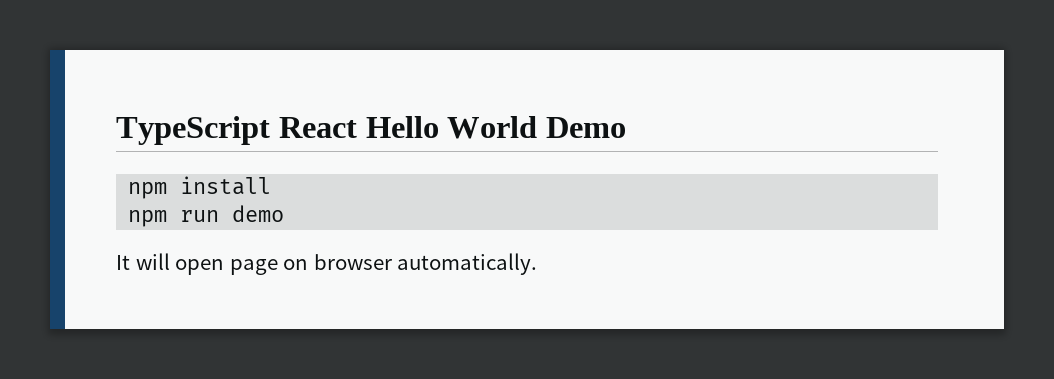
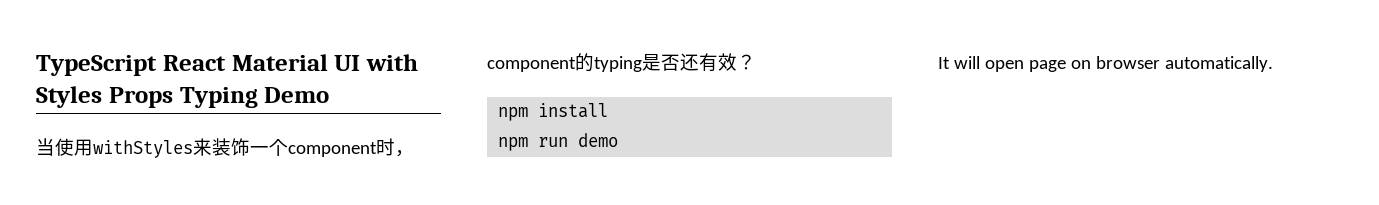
[365,116,627,139] Hello World Demo -> [231,54,418,71] [36,86,330,108] [36,138,414,158] [487,53,756,72] Material UI with Styles Props Typing Demo // 当使用withStyles来装饰一个component时，component的typing是否还有效？

